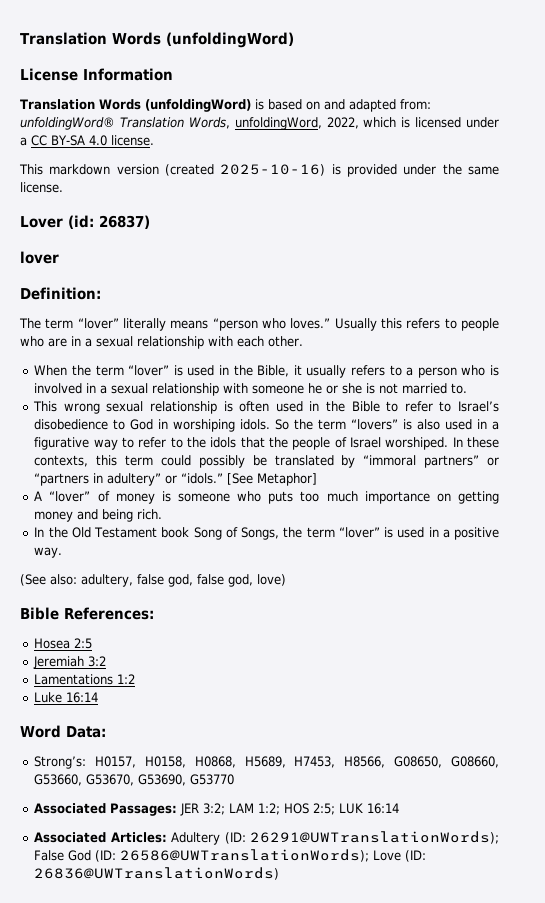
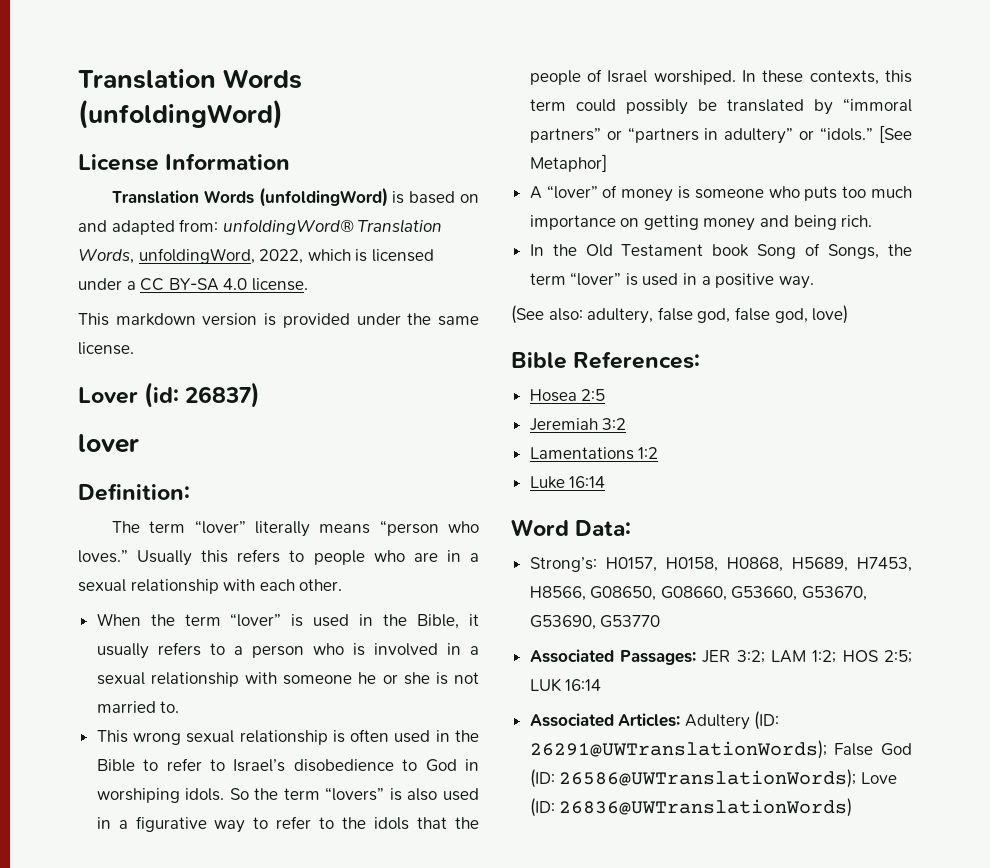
[165,164,326,176] (created 2025-10-16) -> (258, 319) none

